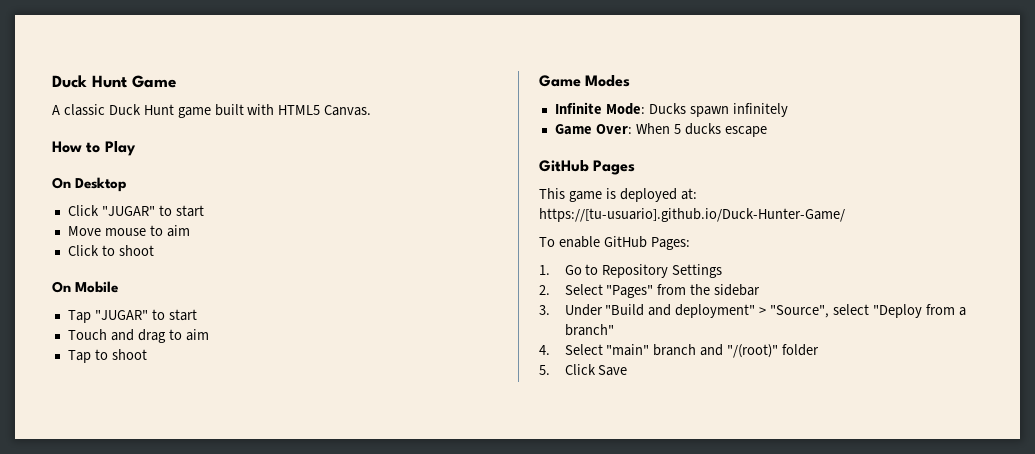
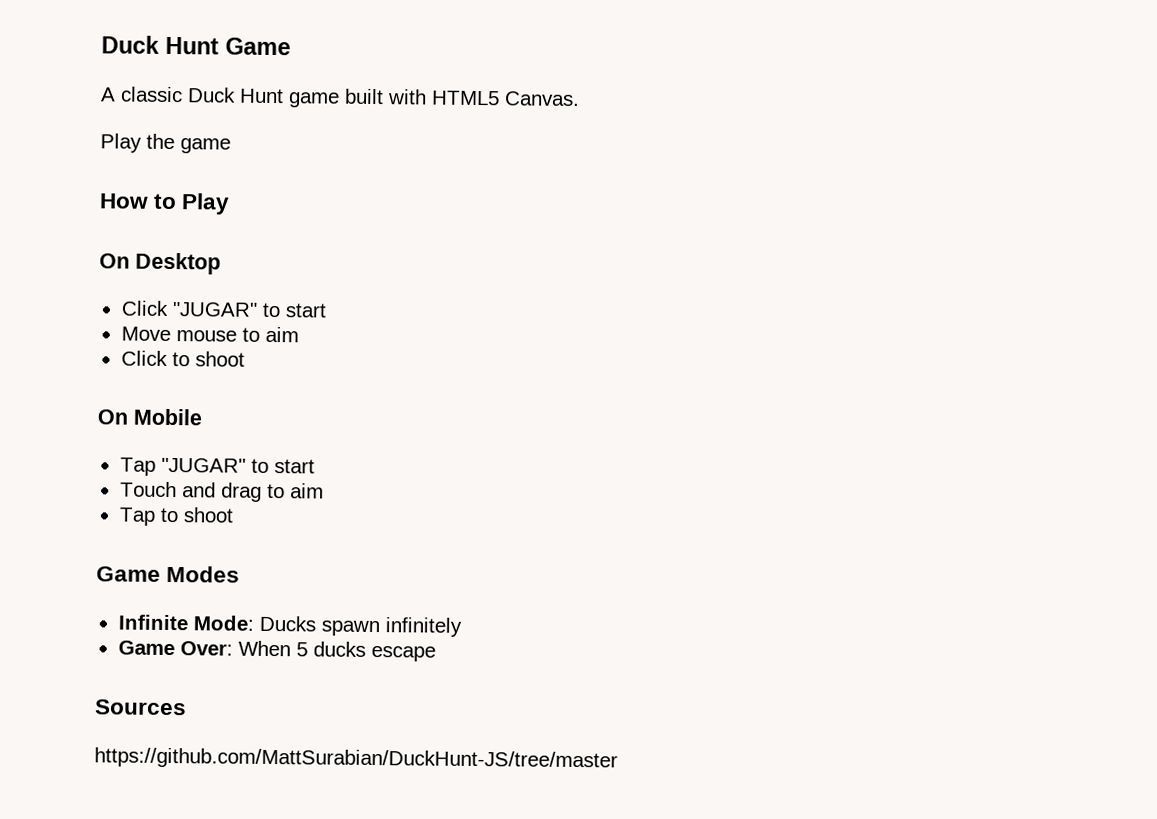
(372, 110) none -> [100,133,231,154] // Play the game
[539,160,636,175] [539,188,697,202] [539,208,845,222] [539,236,690,250] [539,264,723,278] [539,284,761,298] [539,304,966,318] [564,324,614,336] [539,344,820,358] [539,364,628,376] GitHub Pages // This game is deployed at: https://[tu-usuario].github.io/Duck-Hunter-Game/ // To enable GitHub Pages: // 1. Go to Repository Settings // 2. Select "Pages" from the sidebar // 3. Under "Build and deployment" > "Source", select "Deploy from a branch" // 4. Select "main" branch and "/(root)" folder // 5. Click Save -> [94,699,187,716] [94,747,618,772] Sources // https://github.com/MattSurabian/DuckHunt-JS/tree/master

